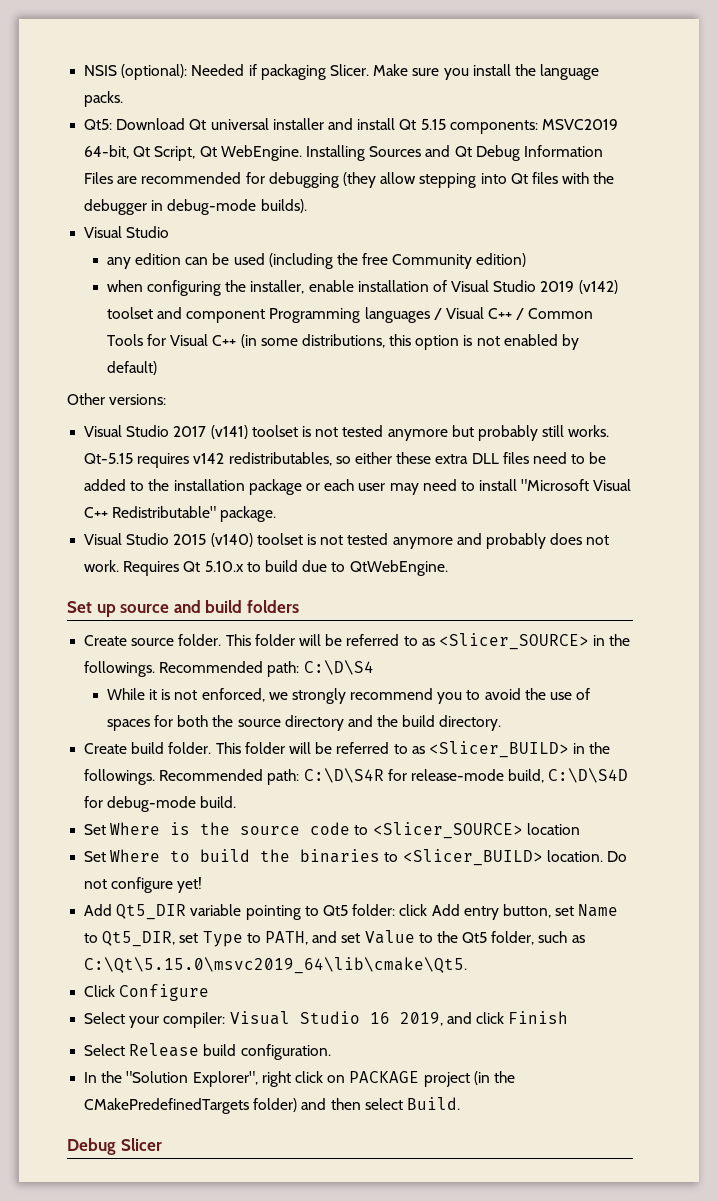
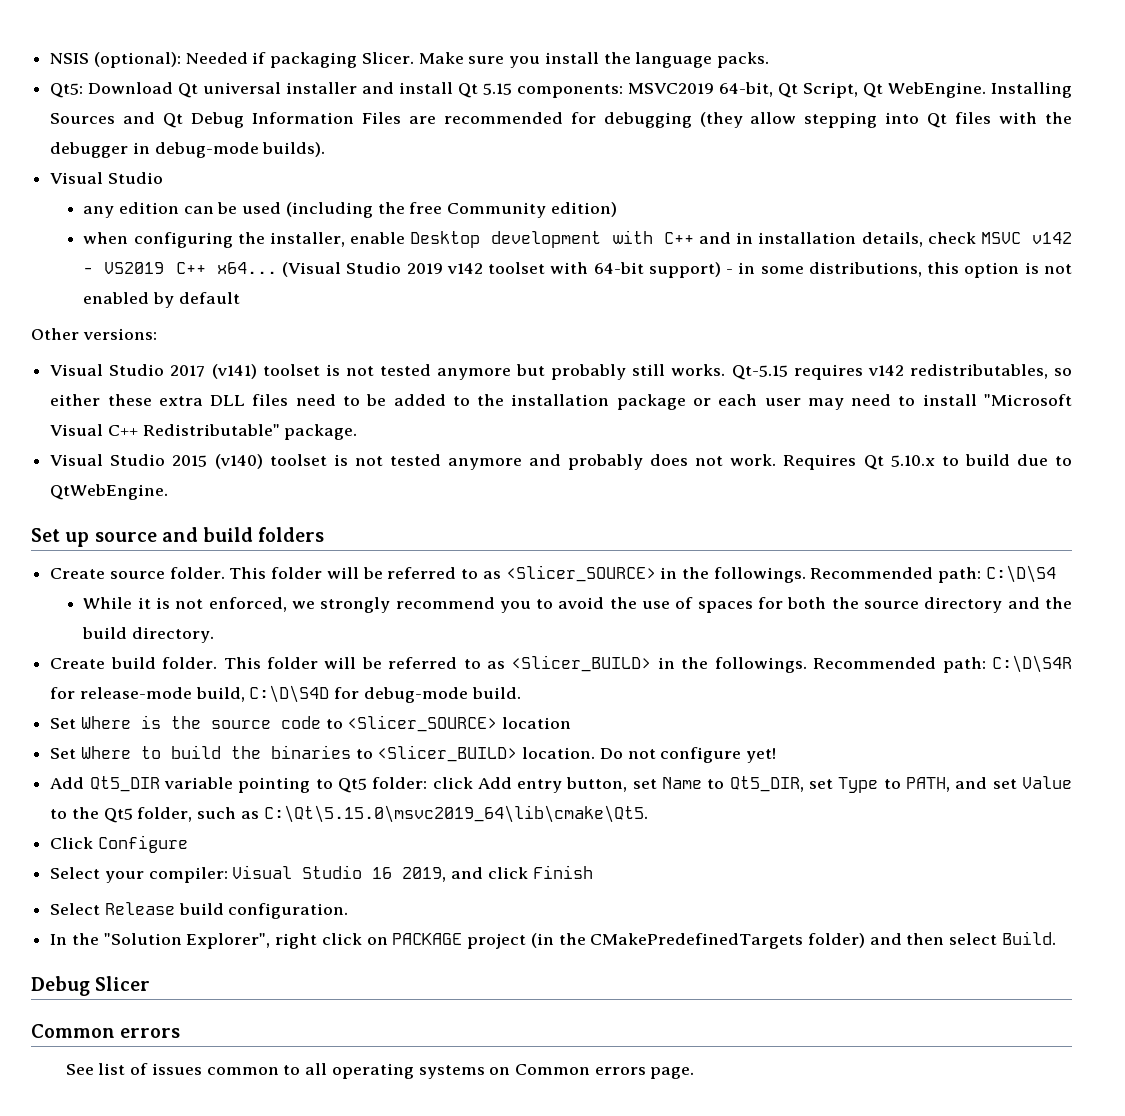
[357,280,618,294] [106,307,594,323] [106,334,257,348] installation of Visual Studio 2019 (v142) toolset and component Programming languages / Visual C++ / Common Tools for Visual C++ (in -> [410,230,1072,248] [83,262,756,278] Desktop development with C++ and in installation details, check MSVC v142 - VS2019 C++ x64... (Visual Studio 2019 v142 toolset with 64-bit support) - in
[106,361,157,375] default) -> [178,292,240,304] default
(162, 1144) none -> [31,1024,181,1038] [65,1063,695,1079] // Common errors // See list of issues common to all operating systems on Common errors page.

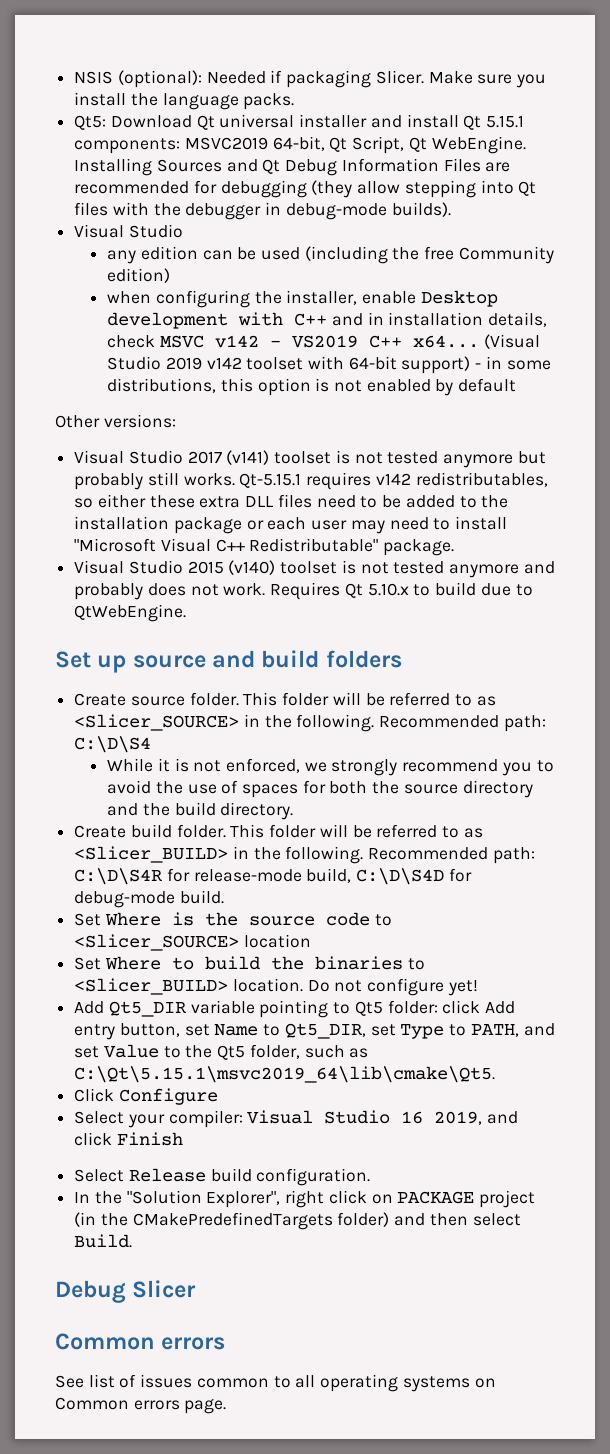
[483,83,513,95] 5.15 -> [486,115,525,128] 5.15.1
[731,365,788,380] Qt-5.15 -> [239,473,302,488] Qt-5.15.1
[713,567,806,583] followings. -> [296,714,375,732] following.
[714,657,807,673] followings. -> [285,846,364,864] following.
[263,805,648,823] C:\Qt\5.15.0\msvc2019_64\lib\cmake\Qt5. -> [74,1066,496,1083] C:\Qt\5.15.1\msvc2019_64\lib\cmake\Qt5.

